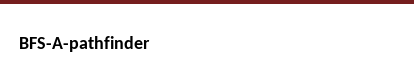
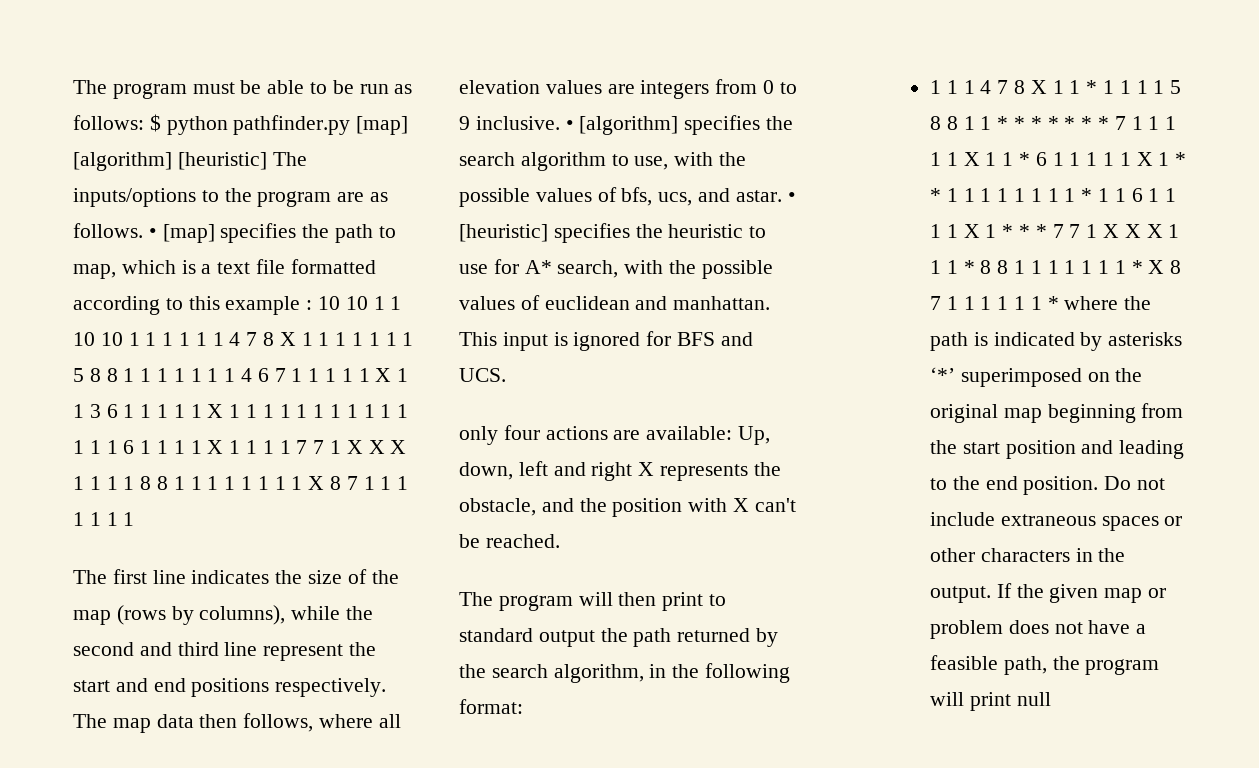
[19,36,150,52] BFS-A-pathfinder -> [73,80,413,99] [73,114,409,135] [73,152,307,171] [73,188,389,207] [73,223,396,243] [73,259,376,279] [73,296,402,315] [73,332,414,346] [73,368,409,382] [73,404,409,418] [73,440,407,454] [73,476,409,490] [73,512,135,526] [73,569,399,584] [73,605,374,625] [73,642,377,661] [73,678,387,697] [73,713,401,733] [459,79,797,99] [459,115,794,135] [459,152,747,171] [459,187,796,207] [459,223,767,243] [459,259,773,279] [459,295,771,310] [459,331,753,351] [459,368,506,382] [459,425,771,445] [459,461,781,481] [459,498,796,517] [459,534,560,548] [459,592,727,611] [459,628,779,647] [459,663,791,683] [459,699,523,714] [930,80,1182,94] [930,116,1177,130] [930,152,1187,166] [930,188,1177,202] [930,224,1180,238] [930,260,1182,274] [930,296,1152,310] [930,332,1183,351] [930,367,1143,387] [930,403,1184,423] [930,440,1185,459] [930,476,1166,495] [930,512,1183,531] [930,548,1126,562] [930,583,1167,603] [930,620,1147,639] [930,655,1160,675] [930,692,1051,711] The program must be able to be run as follows: $ python pathfinder.py [map] [algorithm] [heuristic] The inputs/options to the program are as follows. • [map] specifies the path to map, which is a text file formatted according to this example : 10 10 1 1 10 10 1 1 1 1 1 1 4 7 8 X 1 1 1 1 1 1 1 5 8 8 1 1 1 1 1 1 1 4 6 7 1 1 1 1 1 X 1 1 3 6 1 1 1 1 1 X 1 1 1 1 1 1 1 1 1 1 1 1 1 1 6 1 1 1 1 X 1 1 1 1 7 7 1 X X X 1 1 1 1 8 8 1 1 1 1 1 1 1 1 X 8 7 1 1 1 1 1 1 1 // The first line indicates the size of the map (rows by columns), while the second and third line represent the start and end positions respectively. The map data then follows, where all elevation values are integers from 0 to 9 inclusive. • [algorithm] specifies the search algorithm to use, with the possible values of bfs, ucs, and astar. • [heuristic] specifies the heuristic to use for A* search, with the possible values of euclidean and manhattan. This input is ignored for BFS and UCS. // only four actions are available: Up, down, left and right X represents the obstacle, and the position with X can't be reached. // The program will then print to standard output the path returned by the search algorithm, in the following format: // 1 1 1 4 7 8 X 1 1 * 1 1 1 1 5 8 8 1 1 * * * * * * * 7 1 1 1 1 1 X 1 1 * 6 1 1 1 1 1 X 1 * * 1 1 1 1 1 1 1 1 * 1 1 6 1 1 1 1 X 1 * * * 7 7 1 X X X 1 1 1 * 8 8 1 1 1 1 1 1 1 * X 8 7 1 1 1 1 1 1 * where the path is indicated by asterisks ‘*’ superimposed on the original map beginning from the start position and leading to the end position. Do not include extraneous spaces or other characters in the output. If the given map or problem does not have a feasible path, the program will print null

